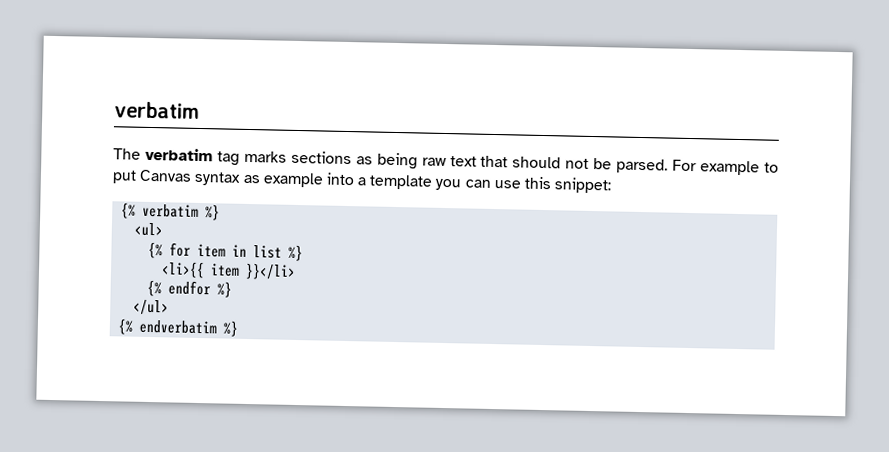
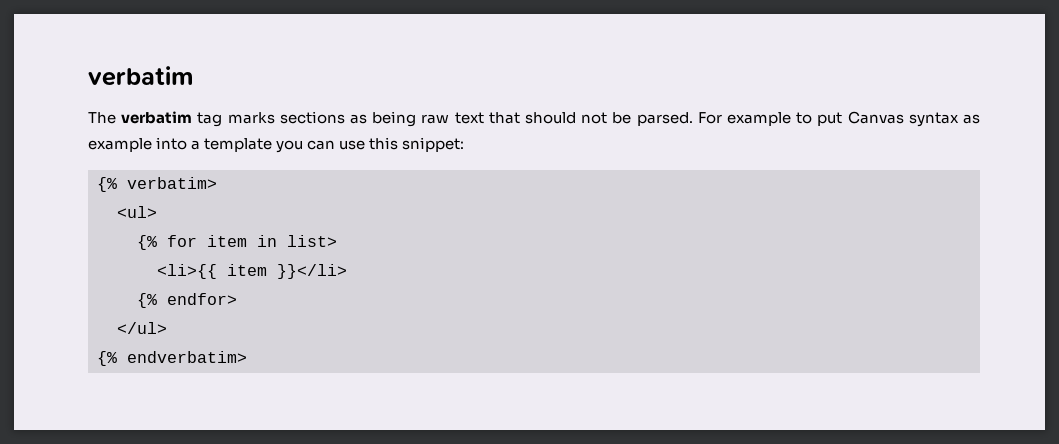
[142,203,221,221] verbatim %} -> [127,177,217,189] verbatim>
[253,244,304,262] list %} -> [287,235,337,247] list>
[168,280,233,298] endfor %} -> [167,293,237,305] endfor>
[139,319,240,337] endverbatim %} -> [127,351,247,363] endverbatim>

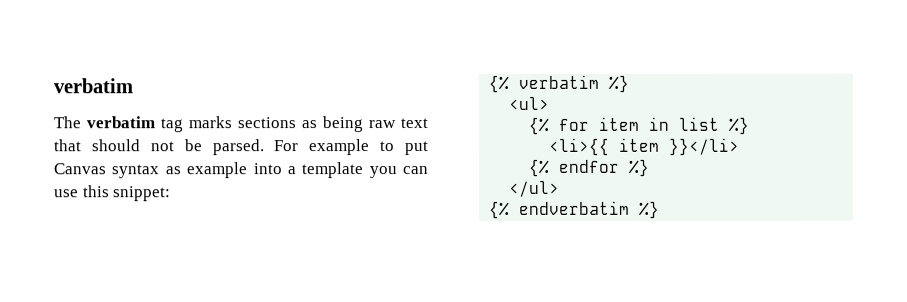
[127,177,217,189] verbatim> -> [518,74,630,93] verbatim %}
[287,235,337,247] list> -> [678,116,750,135] list %}
[167,293,237,305] endfor> -> [559,158,651,177] endfor %}
[127,351,247,363] endverbatim> -> [519,200,661,219] endverbatim %}

